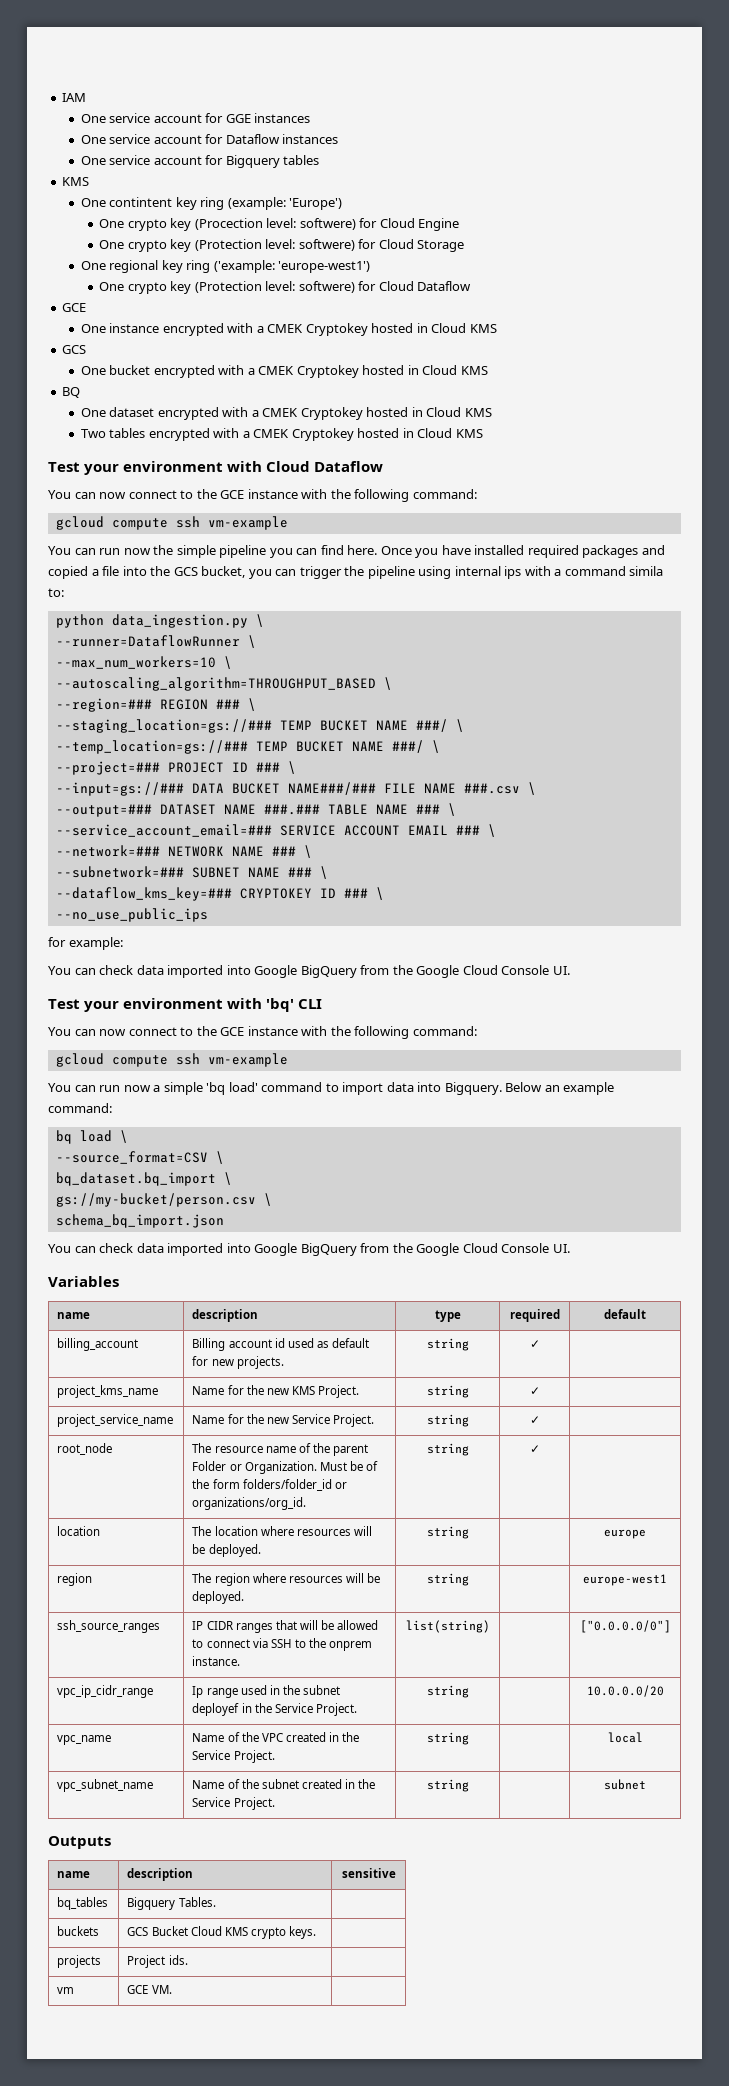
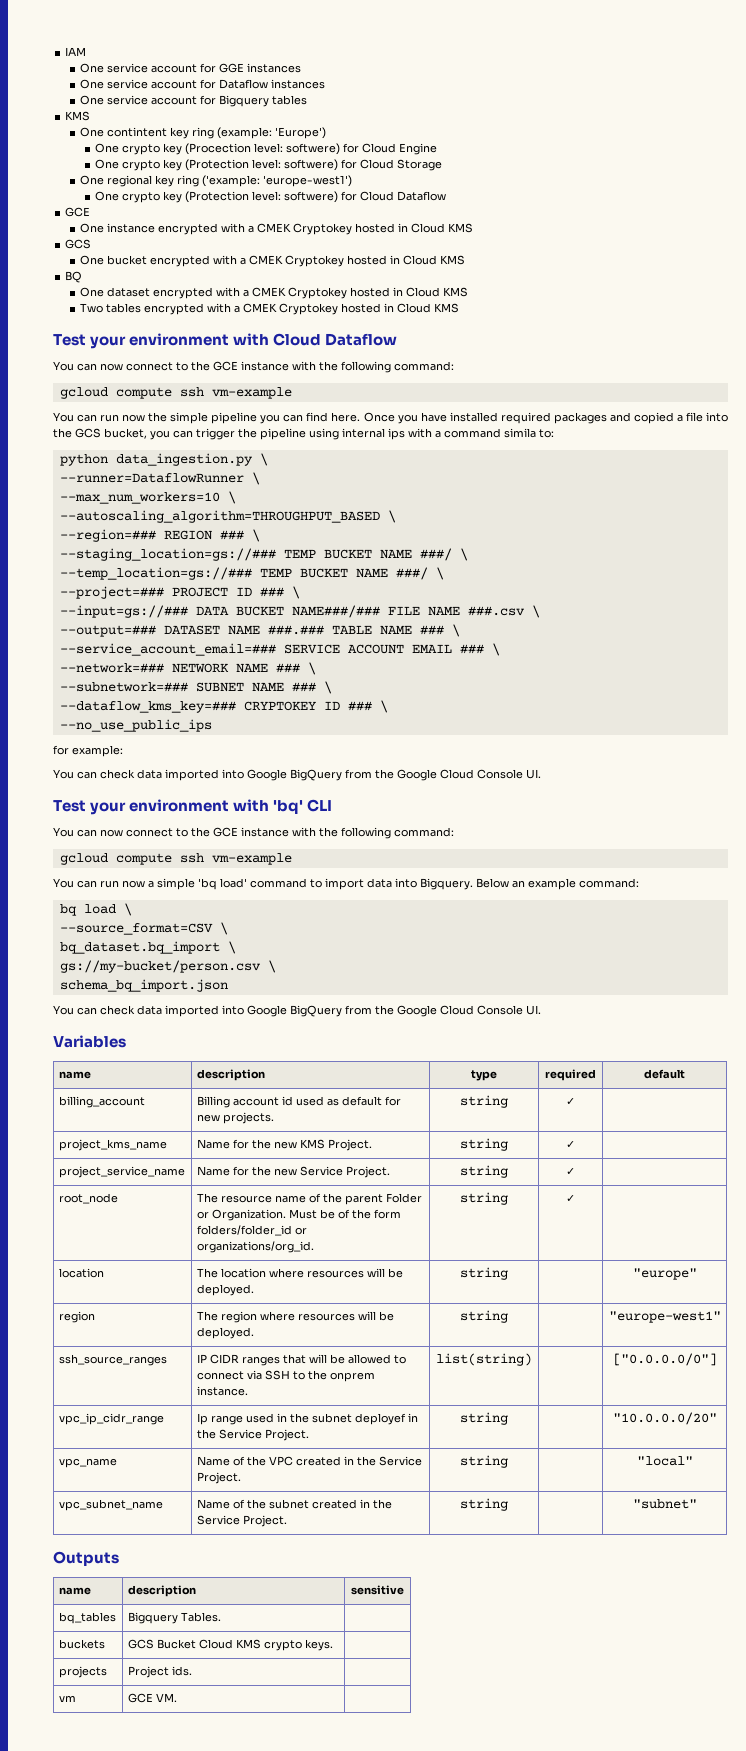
[604,1529,646,1539] europe -> [632,1268,697,1280] "europe"
[583,1574,667,1586] europe-west1 -> [608,1311,721,1323] "europe-west1"
[586,1685,664,1697] 10.0.0.0/20 -> [612,1412,717,1425] "10.0.0.0/20"
[607,1732,643,1743] local -> [636,1456,693,1466] "local"
[604,1779,646,1790] subnet -> [632,1499,697,1509] "subnet"

